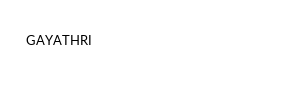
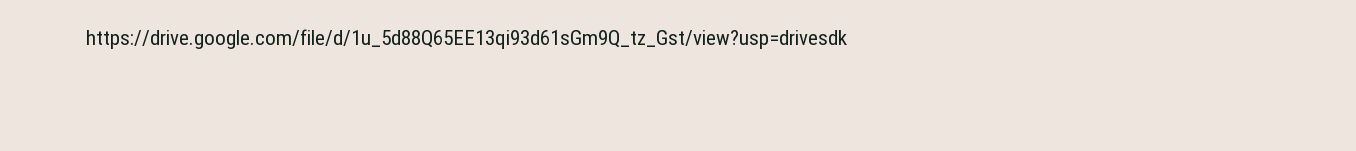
[26,35,92,45] GAYATHRI -> [86,29,847,49] https://drive.google.com/file/d/1u_5d88Q65EE13qi93d61sGm9Q_tz_Gst/view?usp=drivesdk

